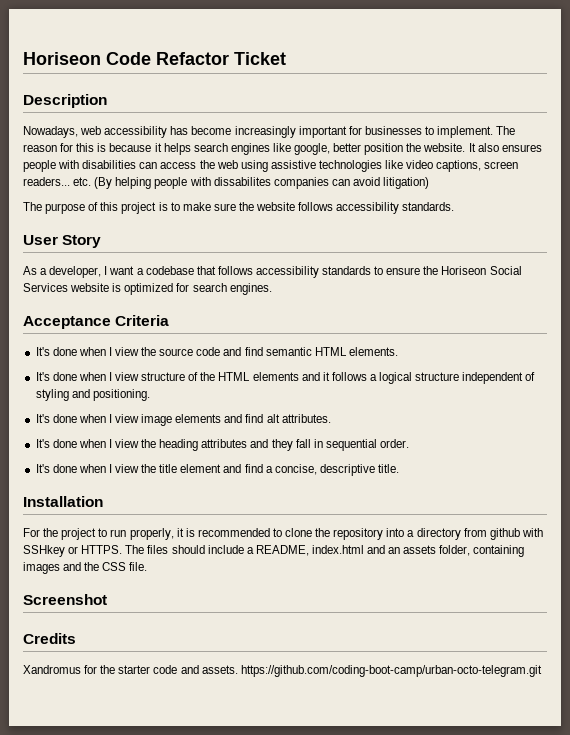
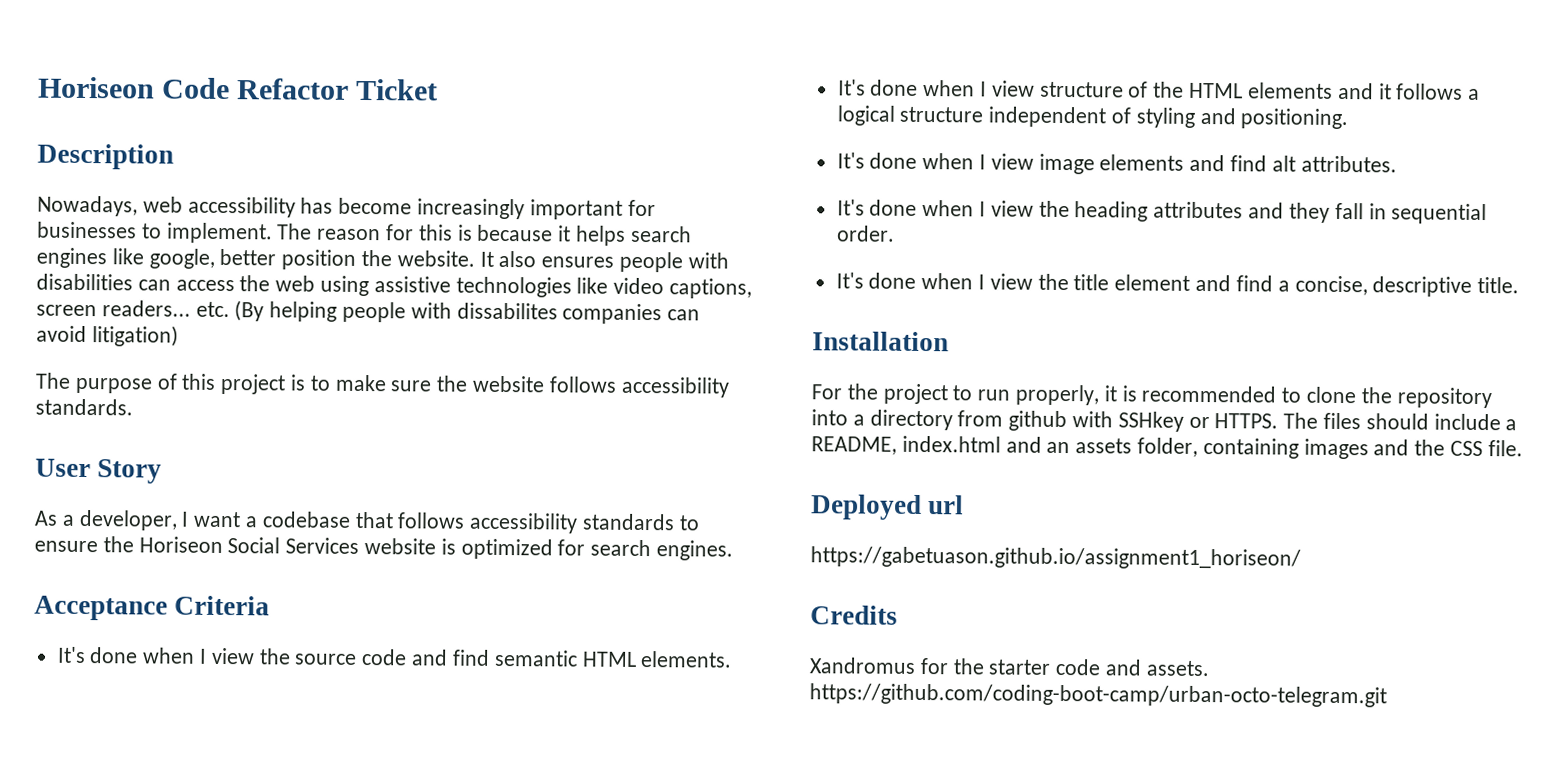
[23,594,107,605] Screenshot -> [811,494,965,520] [810,546,1301,570] Deployed url // https://gabetuason.github.io/assignment1_horiseon/

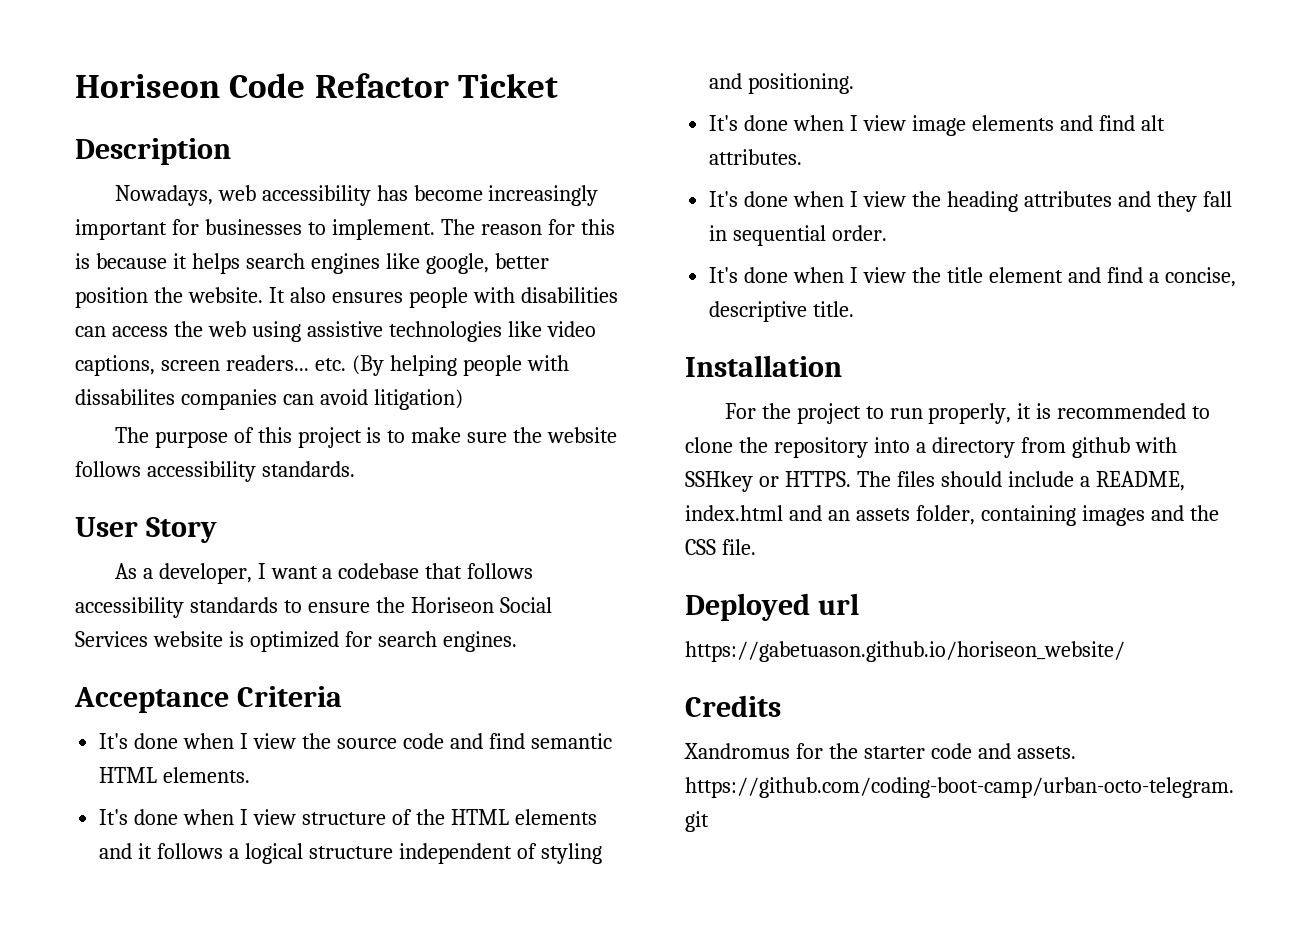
[810,546,1301,570] https://gabetuason.github.io/assignment1_horiseon/ -> [685,641,1125,662] https://gabetuason.github.io/horiseon_website/

